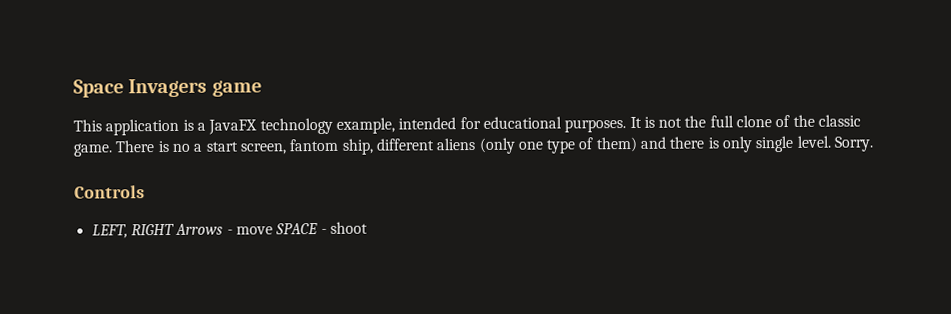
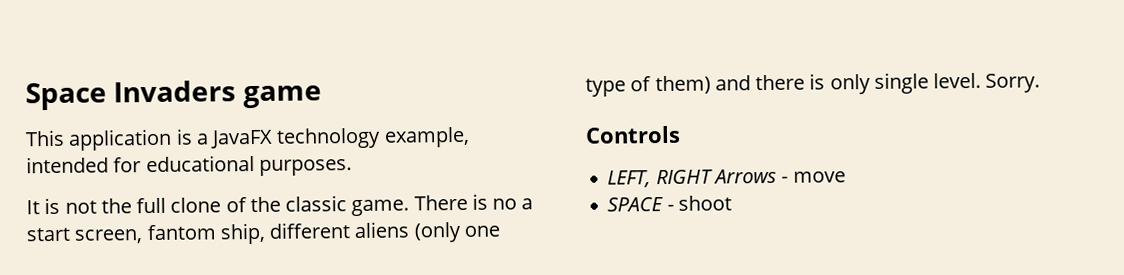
[128,78,208,98] Invagers -> [113,80,237,103] Invaders
(627, 126) none -> (352, 167) //
(273, 230) none -> (846, 177) //

